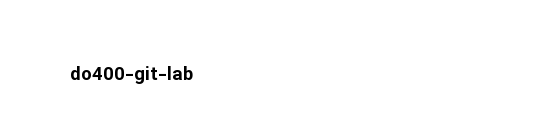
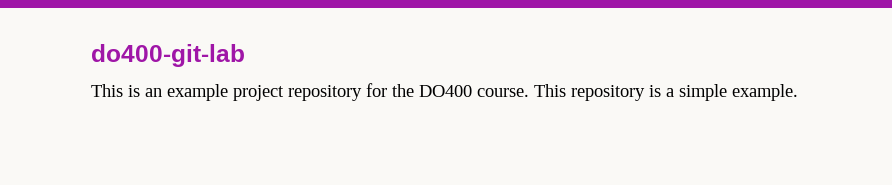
(193, 75) none -> [91,83,798,101] // This is an example project repository for the DO400 course. This repository is a simple example.

